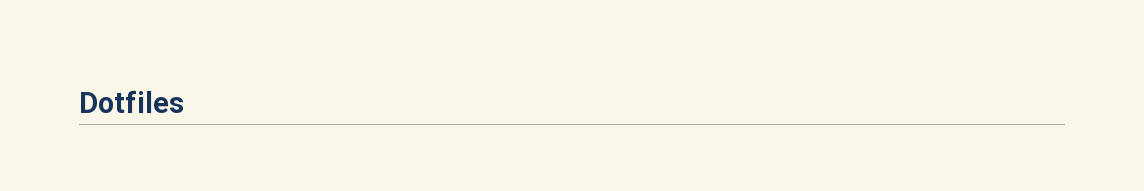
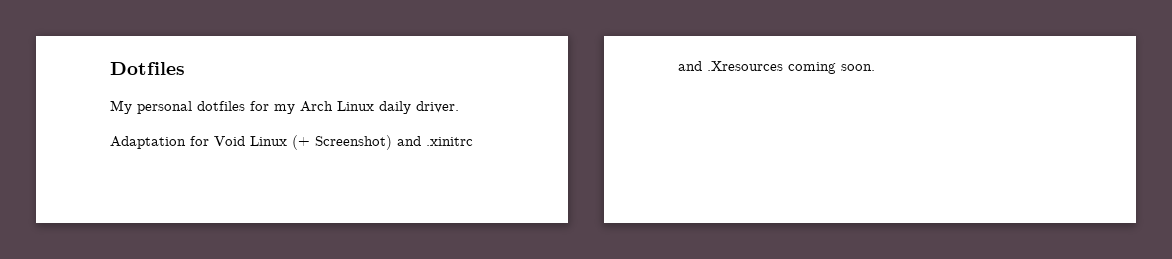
(184, 101) none -> [110,100,459,114] [110,135,473,150] [678,61,875,74] // My personal dotfiles for my Arch Linux daily driver. // Adaptation for Void Linux (+ Screenshot) and .xinitrc and .Xresources coming soon.

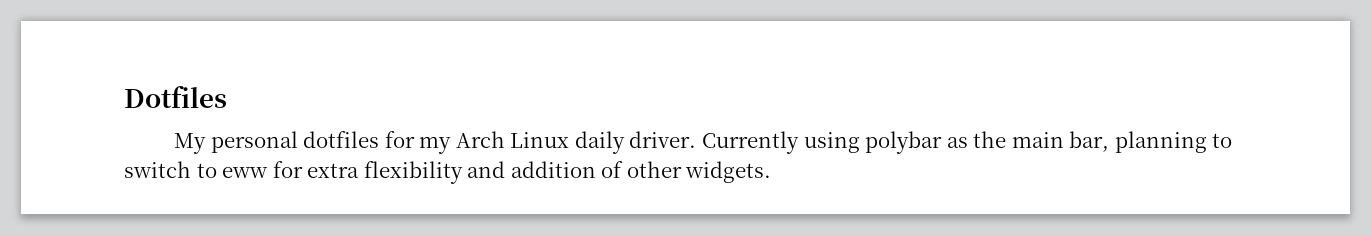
[110,135,473,150] [678,61,875,74] // Adaptation for Void Linux (+ Screenshot) and .xinitrc and .Xresources coming soon. -> [701,131,1233,154] [124,161,772,184] Currently using polybar as the main bar, planning to switch to eww for extra flexibility and addition of other widgets.

